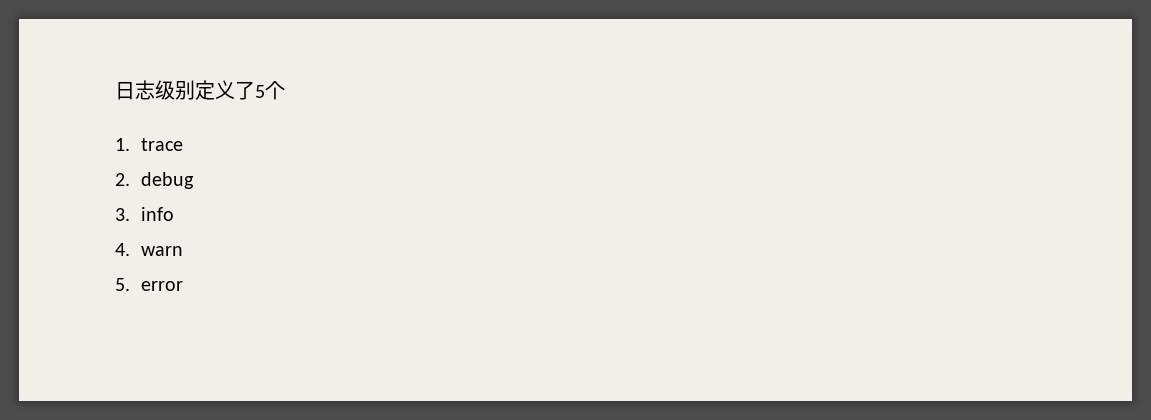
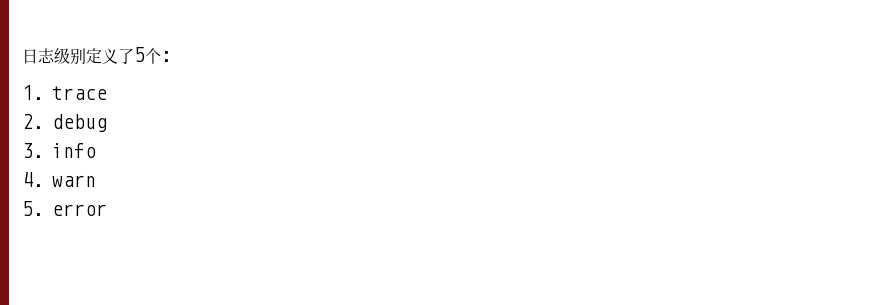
(285, 90) none -> [161,51,172,62] :

